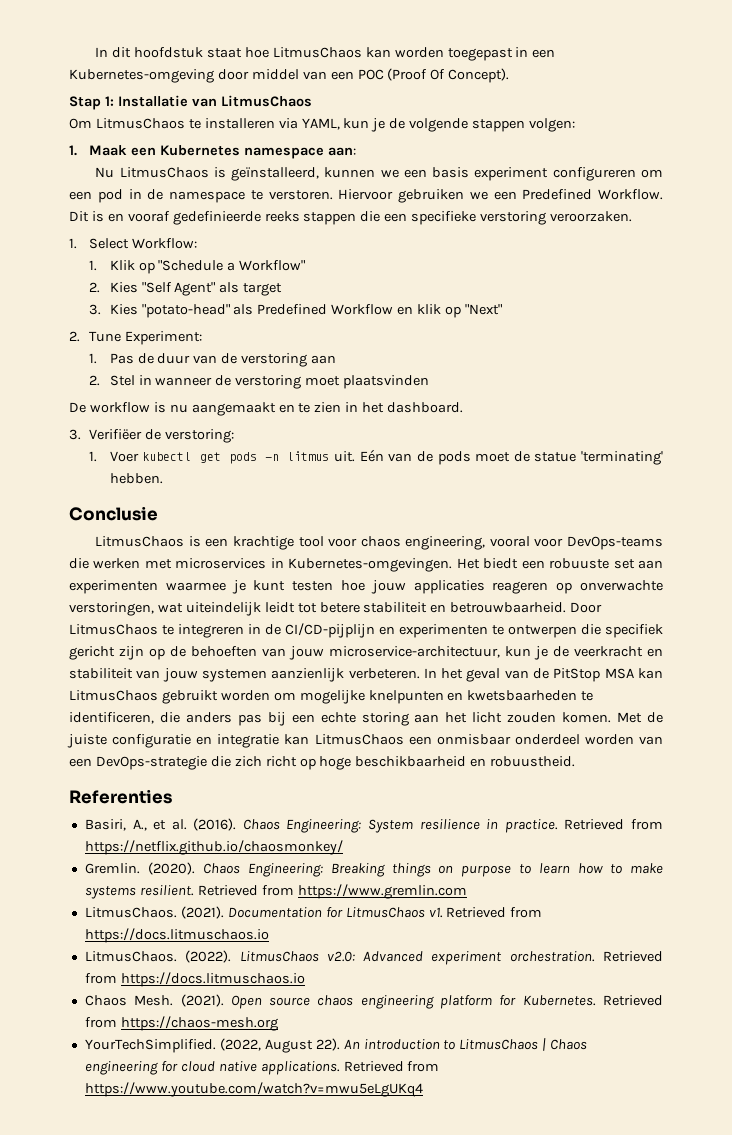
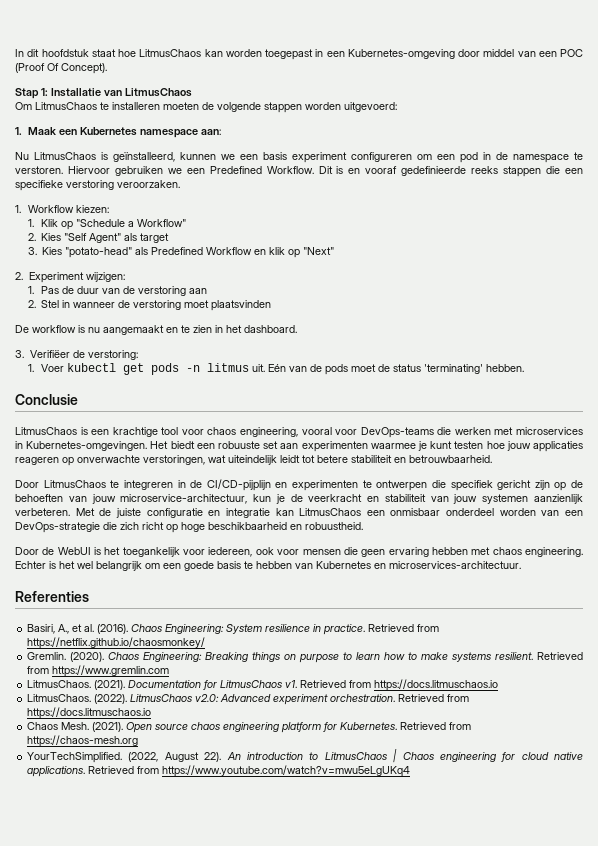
[278,118,386,132] via YAML, kun je -> [163,102,199,110] moeten
[529,118,576,132] volgen: -> [305,102,397,112] worden uitgevoerd:
[89,238,198,249] Select Workflow: -> [27,205,109,213] Workflow kiezen:
[89,331,203,345] Tune Experiment: -> [28,272,125,283] Experiment wijzigen:
[534,452,577,462] statue -> [392,364,421,372] status
(567, 607) none -> (492, 459) //
[423,668,663,682] [69,690,594,704] [69,712,612,726] In het geval van de PitStop MSA kan LitmusChaos gebruikt worden om mogelijke knelpunten en kwetsbaarheden te identificeren, die anders pas bij een echte storing aan het licht zouden komen. -> (70, 512) none
(576, 761) none -> [15,547,584,557] [15,561,521,571] // Door de WebUI is het toegankelijk voor iedereen, ook voor mensen die geen ervaring hebben met chaos engineering. Echter is het wel belangrijk om een goede basis te hebben van Kubernetes en microservices-architectuur.

